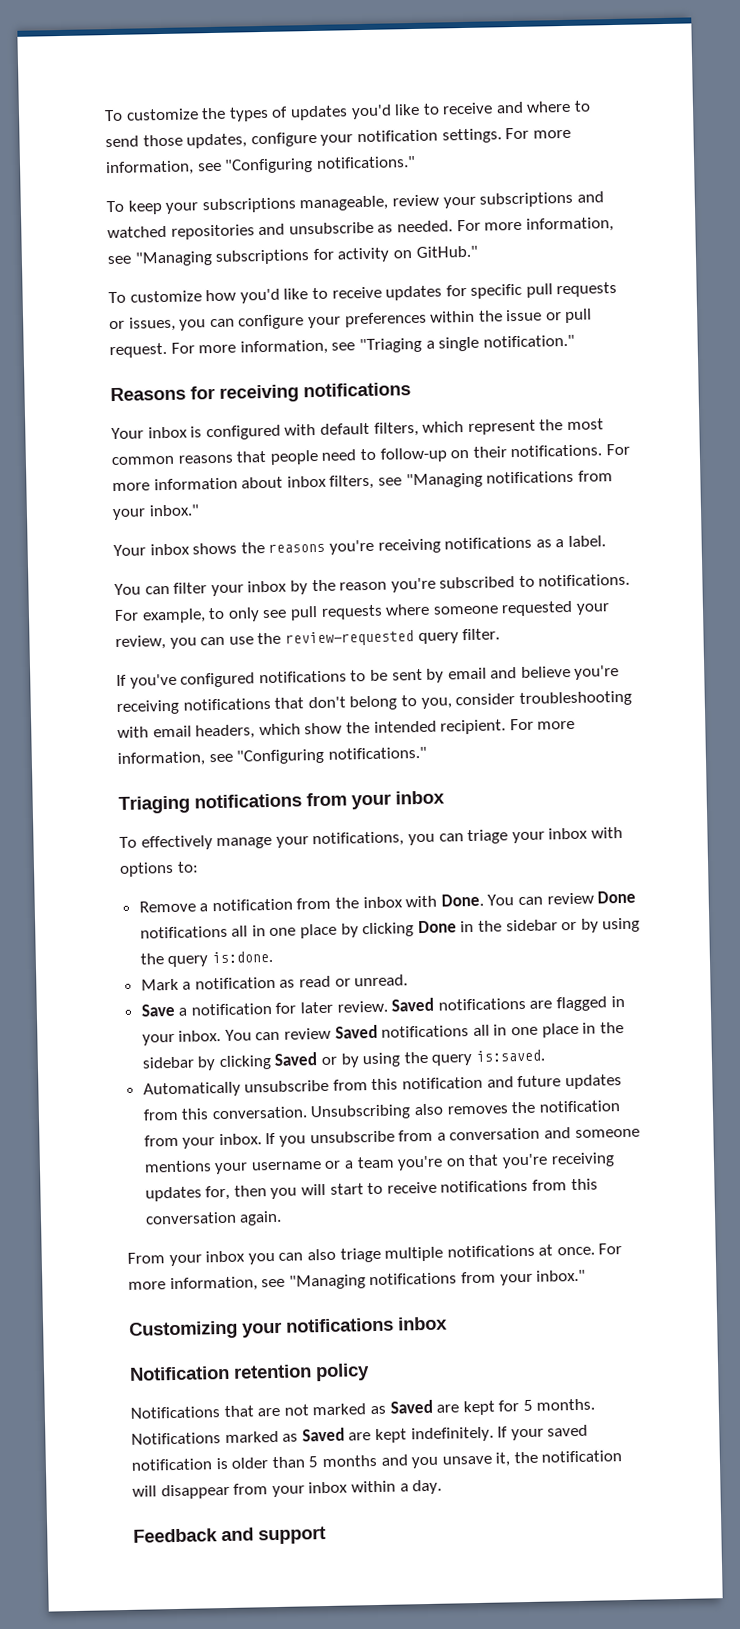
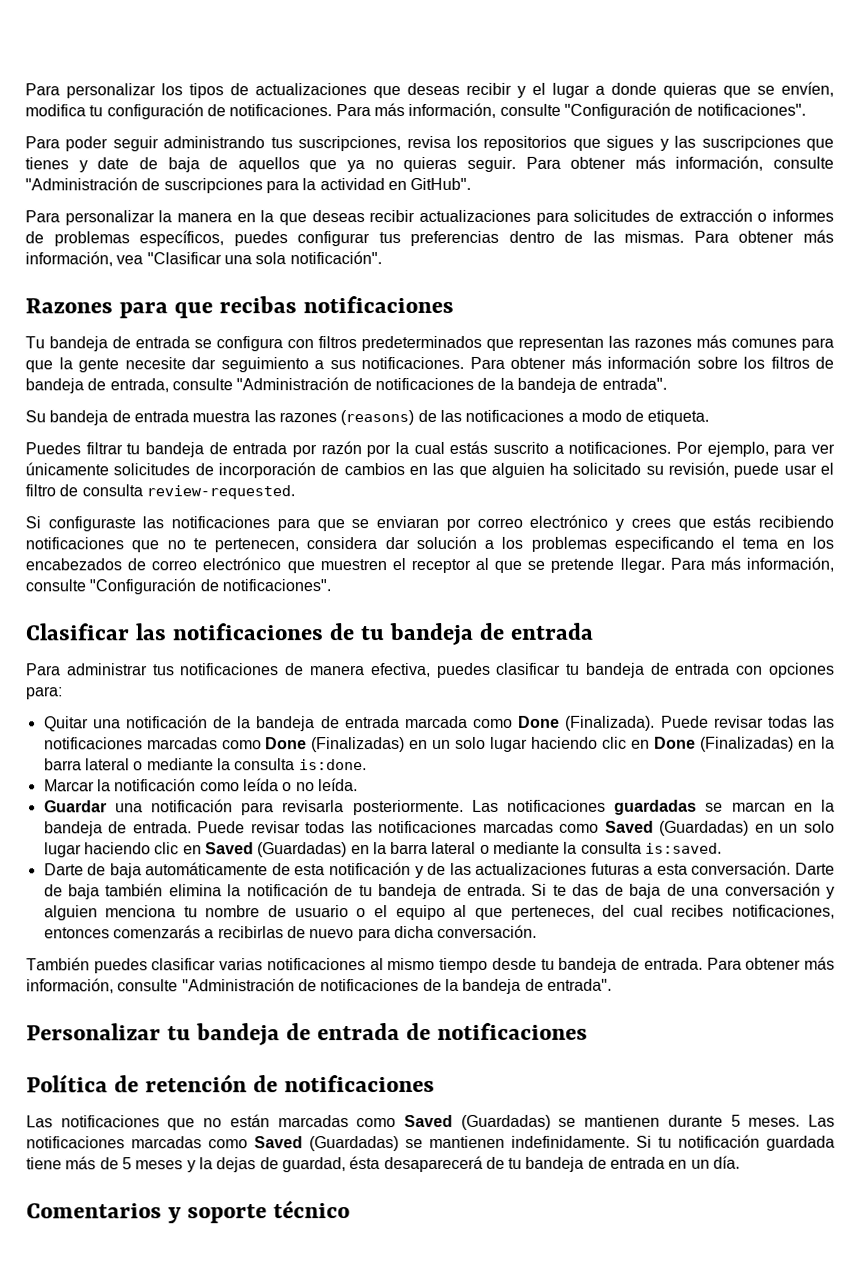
[104,100,592,122] [105,127,571,149] [105,155,416,177] [106,191,604,215] [107,217,614,240] [107,245,478,267] [108,281,618,304] [109,308,593,332] [109,334,575,359] [110,382,411,403] [111,418,604,441] [111,443,630,466] [112,470,613,492] [112,504,200,521] [113,535,606,557] [114,573,631,597] [114,600,610,624] [115,628,501,651] [116,665,620,689] [116,690,632,716] [117,718,576,740] [117,746,427,768] [118,790,445,814] [119,826,623,851] [119,861,199,877] [138,890,637,913] [139,917,641,939] [139,950,273,968] [140,974,409,991] [140,995,625,1017] [141,1022,624,1046] [141,1049,546,1071] [142,1074,622,1098] [142,1100,620,1121] [143,1127,640,1149] [143,1152,615,1175] [144,1178,598,1202] [144,1210,283,1226] [127,1243,623,1267] [128,1269,587,1293] [129,1316,448,1340] [129,1363,370,1382] [130,1398,596,1419] [131,1424,589,1445] [131,1450,623,1471] [132,1479,443,1500] [133,1526,326,1545] To customize the types of updates you'd like to receive and where to send those updates, configure your notification settings. For more information, see "Configuring notifications." // To keep your subscriptions manageable, review your subscriptions and watched repositories and unsubscribe as needed. For more information, see "Managing subscriptions for activity on GitHub." // To customize how you'd like to receive updates for specific pull requests or issues, you can configure your preferences within the issue or pull request. For more information, see "Triaging a single notification." // Reasons for receiving notifications // Your inbox is configured with default filters, which represent the most common reasons that people need to follow-up on their notifications. For more information about inbox filters, see "Managing notifications from your inbox." // Your inbox shows the reasons you're receiving notifications as a label. // You can filter your inbox by the reason you're subscribed to notifications. For example, to only see pull requests where someone requested your review, you can use the review-requested query filter. // If you've configured notifications to be sent by email and believe you're receiving notifications that don't belong to you, consider troubleshooting with email headers, which show the intended recipient. For more information, see "Configuring notifications." // Triaging notifications from your inbox // To effectively manage your notifications, you can triage your inbox with options to: // Remove a notification from the inbox with Done. You can review Done notifications all in one place by clicking Done in the sidebar or by using the query is:done. // Mark a notification as read or unread. // Save a notification for later review. Saved notifications are flagged in your inbox. You can review Saved notifications all in one place in the sidebar by clicking Saved or by using the query is:saved. // Automatically unsubscribe from this notification and future updates from this conversation. Unsubscribing also removes the notification from your inbox. If you unsubscribe from a conversation and someone mentions your username or a team you're on that you're receiving updates for, then you will start to receive notifications from this conversation again. // From your inbox you can also triage multiple notifications at once. For more information, see "Managing notifications from your inbox." // Customizing your notifications inbox // Notification retention policy // Notifications that are not marked as Saved are kept for 5 months. Notifications marked as Saved are kept indefinitely. If your saved notification is older than 5 months and you unsave it, the notification will disappear from your inbox within a day. // Feedback and support -> [25,81,834,99] [25,102,806,120] [25,135,835,152] [25,155,834,173] [25,177,472,194] [25,208,834,226] [25,229,835,247] [25,251,382,267] [25,295,455,319] [25,334,834,352] [25,355,834,373] [25,377,667,394] [25,409,710,426] [25,440,835,458] [25,461,834,479] [25,484,295,500] [25,514,835,532] [25,535,834,553] [25,556,834,574] [25,578,331,595] [25,622,594,646] [26,662,836,678] [26,686,63,700] [43,715,835,732] [43,736,836,753] [43,758,367,771] [43,778,358,792] [43,799,836,816] [43,820,836,837] [43,841,723,858] [43,861,835,879] [43,882,836,900] [43,904,835,921] [43,924,538,942] [26,956,836,974] [26,978,612,994] [26,1022,589,1046] [26,1074,436,1093] [26,1114,835,1131] [26,1134,835,1152] [26,1155,741,1173] [26,1200,351,1224] Para personalizar los tipos de actualizaciones que deseas recibir y el lugar a donde quieras que se envíen, modifica tu configuración de notificaciones. Para más información, consulte "Configuración de notificaciones". // Para poder seguir administrando tus suscripciones, revisa los repositorios que sigues y las suscripciones que tienes y date de baja de aquellos que ya no quieras seguir. Para obtener más información, consulte "Administración de suscripciones para la actividad en GitHub". // Para personalizar la manera en la que deseas recibir actualizaciones para solicitudes de extracción o informes de problemas específicos, puedes configurar tus preferencias dentro de las mismas. Para obtener más información, vea "Clasificar una sola notificación". // Razones para que recibas notificaciones // Tu bandeja de entrada se configura con filtros predeterminados que representan las razones más comunes para que la gente necesite dar seguimiento a sus notificaciones. Para obtener más información sobre los filtros de bandeja de entrada, consulte "Administración de notificaciones de la bandeja de entrada". // Su bandeja de entrada muestra las razones (reasons) de las notificaciones a modo de etiqueta. // Puedes filtrar tu bandeja de entrada por razón por la cual estás suscrito a notificaciones. Por ejemplo, para ver únicamente solicitudes de incorporación de cambios en las que alguien ha solicitado su revisión, puede usar el filtro de consulta review-requested. // Si configuraste las notificaciones para que se enviaran por correo electrónico y crees que estás recibiendo notificaciones que no te pertenecen, considera dar solución a los problemas especificando el tema en los encabezados de correo electrónico que muestren el receptor al que se pretende llegar. Para más información, consulte "Configuración de notificaciones". // Clasificar las notificaciones de tu bandeja de entrada // Para administrar tus notificaciones de manera efectiva, puedes clasificar tu bandeja de entrada con opciones para: // Quitar una notificación de la bandeja de entrada marcada como Done (Finalizada). Puede revisar todas las notificaciones marcadas como Done (Finalizadas) en un solo lugar haciendo clic en Done (Finalizadas) en la barra lateral o mediante la consulta is:done. // Marcar la notificación como leída o no leída. // Guardar una notificación para revisarla posteriormente. Las notificaciones guardadas se marcan en la bandeja de entrada. Puede revisar todas las notificaciones marcadas como Saved (Guardadas) en un solo lugar haciendo clic en Saved (Guardadas) en la barra lateral o mediante la consulta is:saved. // Darte de baja automáticamente de esta notificación y de las actualizaciones futuras a esta conversación. Darte de baja también elimina la notificación de tu bandeja de entrada. Si te das de baja de una conversación y alguien menciona tu nombre de usuario o el equipo al que perteneces, del cual recibes notificaciones, entonces comenzarás a recibirlas de nuevo para dicha conversación. // También puedes clasificar varias notificaciones al mismo tiempo desde tu bandeja de entrada. Para obtener más información, consulte "Administración de notificaciones de la bandeja de entrada". // Personalizar tu bandeja de entrada de notificaciones // Política de retención de notificaciones // Las notificaciones que no están marcadas como Saved (Guardadas) se mantienen durante 5 meses. Las notificaciones marcadas como Saved (Guardadas) se mantienen indefinidamente. Si tu notificación guardada tiene más de 5 meses y la dejas de guardad, ésta desaparecerá de tu bandeja de entrada en un día. // Comentarios y soporte técnico

